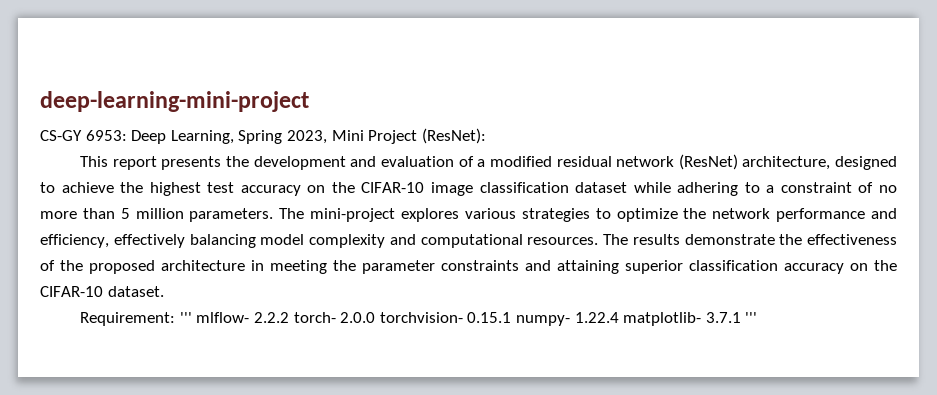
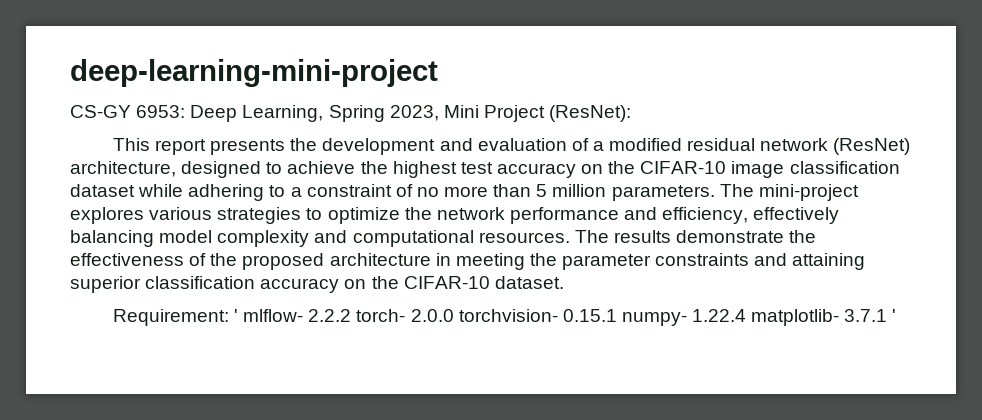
[179,312,192,323] ''' -> [234,309,239,322] '
[745,312,758,323] ''' -> [892,309,897,322] '

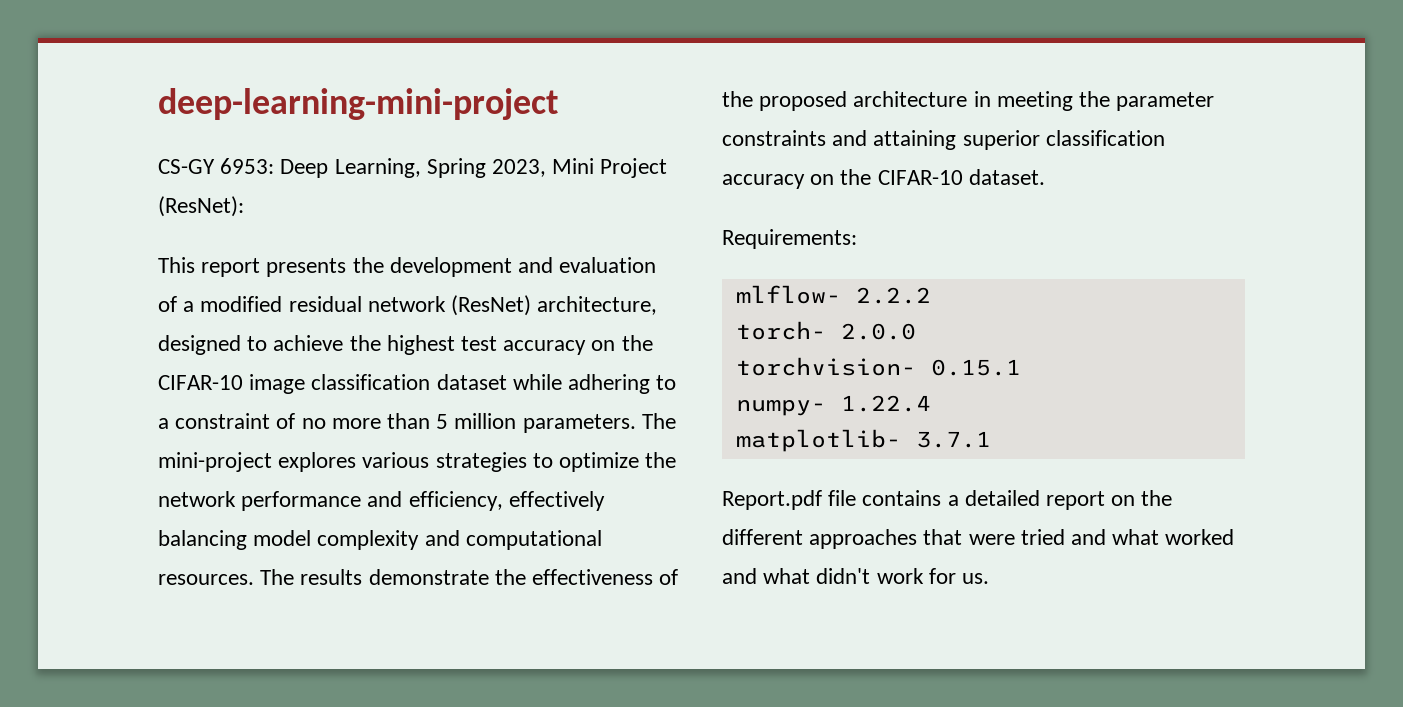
[112,309,239,326] Requirement: ' -> [722,229,857,249] Requirements: //
(352, 315) none -> (931, 295) //
(454, 315) none -> (916, 331) //
(617, 315) none -> (1021, 367) //
(747, 315) none -> (931, 403) //
[892,309,897,322] ' -> [722,490,1173,510] [722,529,1235,549] [722,568,990,584] // Report.pdf file contains a detailed report on the different approaches that were tried and what worked and what didn't work for us.

